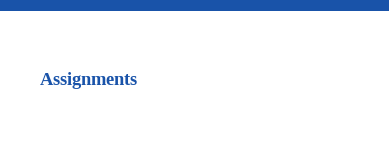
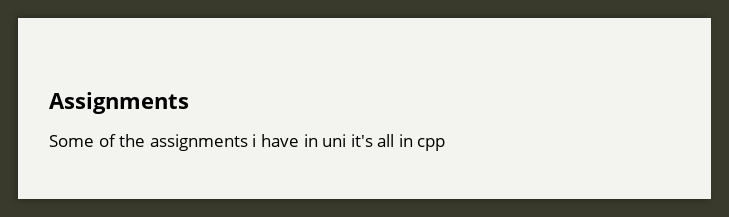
(137, 80) none -> [49,134,446,151] // Some of the assignments i have in uni it's all in cpp

